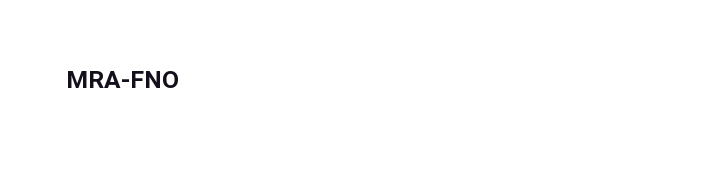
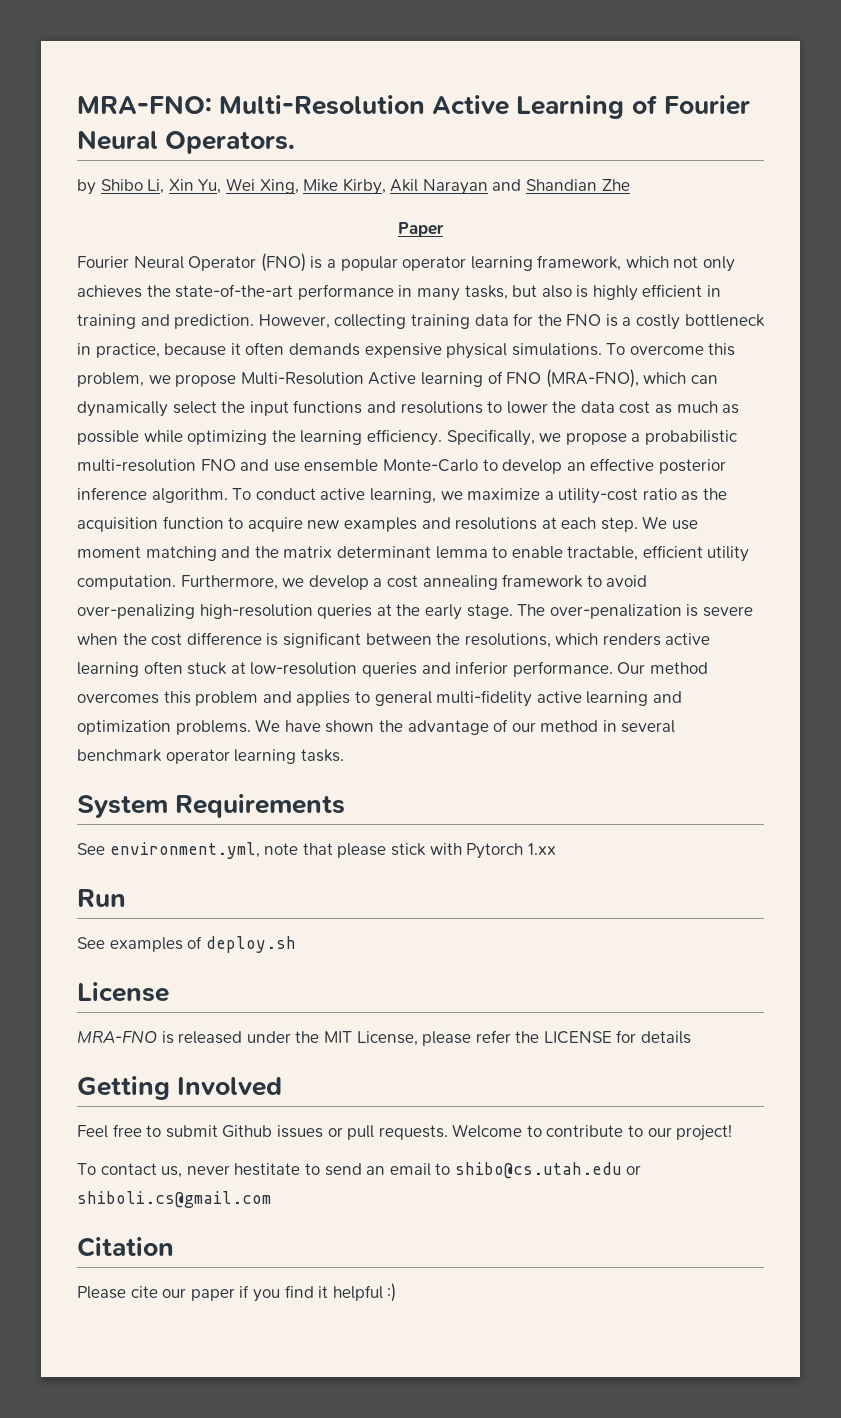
[66,71,179,88] MRA-FNO -> [77,95,750,119] [77,130,296,154] [77,178,630,195] [398,222,444,237] [77,253,736,272] [77,284,722,301] [77,313,765,330] [77,342,736,359] [77,369,718,388] [77,400,740,417] [77,429,737,446] [77,458,726,474] [77,487,728,504] [77,516,699,532] [77,545,750,562] [77,574,648,590] [77,604,753,620] [77,632,711,648] [77,661,708,677] [77,690,682,707] [77,719,676,735] [77,749,344,764] [77,794,346,818] [77,842,556,859] [77,889,126,907] [77,936,296,953] [77,982,169,1002] [77,1030,692,1046] [77,1076,283,1100] [77,1124,733,1141] [77,1162,642,1179] [77,1191,271,1208] [77,1237,174,1257] [77,1283,397,1302] MRA-FNO: Multi-Resolution Active Learning of Fourier Neural Operators. // by Shibo Li, Xin Yu, Wei Xing, Mike Kirby, Akil Narayan and Shandian Zhe // Paper // Fourier Neural Operator (FNO) is a popular operator learning framework, which not only achieves the state-of-the-art performance in many tasks, but also is highly efficient in training and prediction. However, collecting training data for the FNO is a costly bottleneck in practice, because it often demands expensive physical simulations. To overcome this problem, we propose Multi-Resolution Active learning of FNO (MRA-FNO), which can dynamically select the input functions and resolutions to lower the data cost as much as possible while optimizing the learning efficiency. Specifically, we propose a probabilistic multi-resolution FNO and use ensemble Monte-Carlo to develop an effective posterior inference algorithm. To conduct active learning, we maximize a utility-cost ratio as the acquisition function to acquire new examples and resolutions at each step. We use moment matching and the matrix determinant lemma to enable tractable, efficient utility computation. Furthermore, we develop a cost annealing framework to avoid over-penalizing high-resolution queries at the early stage. The over-penalization is severe when the cost difference is significant between the resolutions, which renders active learning often stuck at low-resolution queries and inferior performance. Our method overcomes this problem and applies to general multi-fidelity active learning and optimization problems. We have shown the advantage of our method in several benchmark operator learning tasks. // System Requirements // See environment.yml, note that please stick with Pytorch 1.xx // Run // See examples of deploy.sh // License // MRA-FNO is released under the MIT License, please refer the LICENSE for details // Getting Involved // Feel free to submit Github issues or pull requests. Welcome to contribute to our project! // To contact us, never hestitate to send an email to shibo@cs.utah.edu or shiboli.cs@gmail.com // Citation // Please cite our paper if you find it helpful :)

